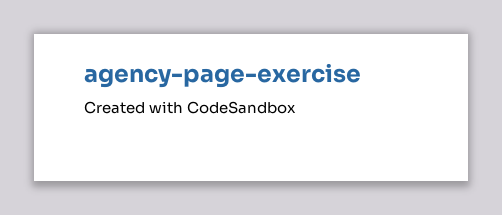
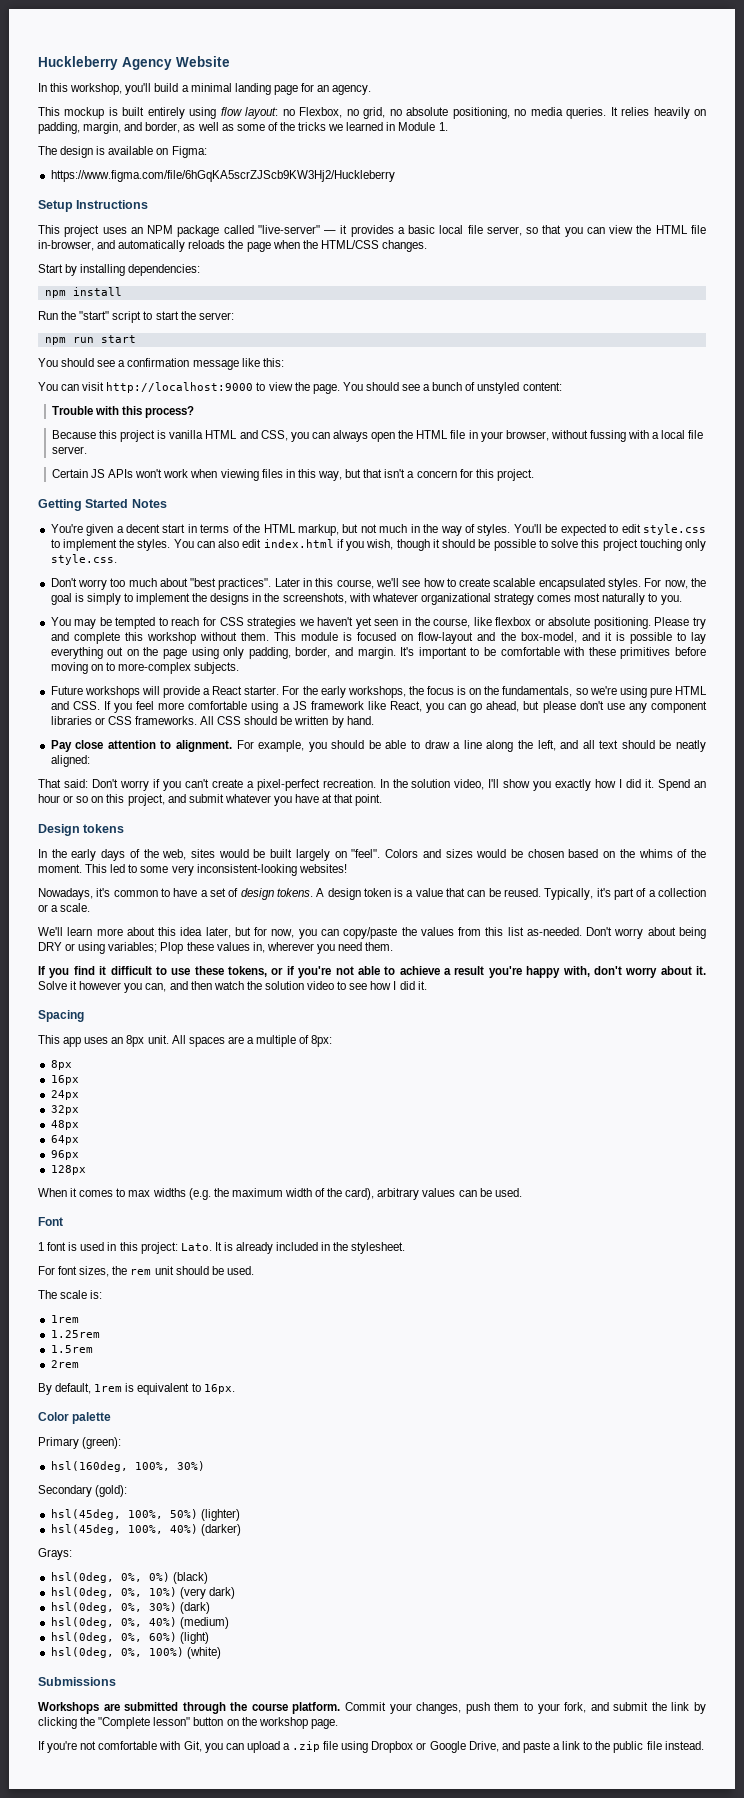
[84,63,361,88] [84,101,297,114] agency-page-exercise // Created with CodeSandbox -> [38,56,230,70] [38,83,372,95] [38,107,707,119] [38,122,448,134] [38,146,207,158] [50,170,395,182] [38,200,149,212] [38,225,706,237] [38,240,427,252] [38,264,201,276] [44,287,122,298] [38,311,234,323] [44,335,136,345] [38,358,284,370] [38,382,562,394] [51,406,195,418] [51,430,704,442] [51,446,87,454] [51,469,534,481] [38,499,167,511] [50,524,706,536] [50,539,707,551] [50,554,117,565] [50,578,706,590] [50,593,682,605] [50,617,706,629] [50,632,706,644] [50,647,706,659] [50,662,240,674] [50,686,707,698] [50,701,708,713] [50,716,374,728] [50,740,706,752] [50,755,90,767] [38,779,707,791] [38,794,383,806] [38,824,125,836] [38,849,707,861] [38,864,347,876] [38,888,707,900] [38,903,91,912] [38,927,706,939] [38,942,394,954] [38,966,706,978] [38,981,427,993] [38,1010,84,1022] [38,1035,333,1047] [50,1060,72,1070] [50,1075,79,1085] [50,1090,79,1100] [50,1105,79,1115] [50,1120,79,1130] [50,1135,79,1145] [50,1150,79,1160] [50,1165,86,1175] [38,1188,522,1200] [38,1217,63,1226] [38,1242,406,1254] [38,1266,254,1277] [38,1290,103,1299] [50,1315,79,1323] [50,1330,100,1338] [50,1345,93,1353] [50,1360,79,1368] [38,1383,235,1395] [38,1412,112,1424] [38,1437,122,1449] [50,1461,205,1472] [38,1485,128,1497] [50,1509,240,1521] [50,1524,241,1536] [38,1548,72,1560] [50,1572,208,1584] [50,1587,235,1599] [50,1602,210,1614] [50,1617,229,1629] [50,1632,209,1644] [50,1647,221,1659] [38,1677,116,1686] [38,1702,706,1714] [38,1717,338,1729] [38,1741,704,1753] Huckleberry Agency Website // In this workshop, you'll build a minimal landing page for an agency. // This mockup is built entirely using flow layout: no Flexbox, no grid, no absolute positioning, no media queries. It relies heavily on padding, margin, and border, as well as some of the tricks we learned in Module 1. // The design is available on Figma: // https://www.figma.com/file/6hGqKA5scrZJScb9KW3Hj2/Huckleberry // Setup Instructions // This project uses an NPM package called "live-server" — it provides a basic local file server, so that you can view the HTML file in-browser, and automatically reloads the page when the HTML/CSS changes. // Start by installing dependencies: // npm install // Run the "start" script to start the server: // npm run start // You should see a confirmation message like this: // You can visit http://localhost:9000 to view the page. You should see a bunch of unstyled content: // Trouble with this process? // Because this project is vanilla HTML and CSS, you can always open the HTML file in your browser, without fussing with a local file server. // Certain JS APIs won't work when viewing files in this way, but that isn't a concern for this project. // Getting Started Notes // You're given a decent start in terms of the HTML markup, but not much in the way of styles. You'll be expected to edit style.css to implement the styles. You can also edit index.html if you wish, though it should be possible to solve this project touching only style.css. // Don't worry too much about "best practices". Later in this course, we'll see how to create scalable encapsulated styles. For now, the goal is simply to implement the designs in the screenshots, with whatever organizational strategy comes most naturally to you. // You may be tempted to reach for CSS strategies we haven't yet seen in the course, like flexbox or absolute positioning. Please try and complete this workshop without them. This module is focused on flow-layout and the box-model, and it is possible to lay everything out on the page using only padding, border, and margin. It's important to be comfortable with these primitives before moving on to more-complex subjects. // Future workshops will provide a React starter. For the early workshops, the focus is on the fundamentals, so we're using pure HTML and CSS. If you feel more comfortable using a JS framework like React, you can go ahead, but please don't use any component libraries or CSS frameworks. All CSS should be written by hand. // Pay close attention to alignment. For example, you should be able to draw a line along the left, and all text should be neatly aligned: // That said: Don't worry if you can't create a pixel-perfect recreation. In the solution video, I'll show you exactly how I did it. Spend an hour or so on this project, and submit whatever you have at that point. // Design tokens // In the early days of the web, sites would be built largely on "feel". Colors and sizes would be chosen based on the whims of the moment. This led to some very inconsistent-looking websites! // Nowadays, it's common to have a set of design tokens. A design token is a value that can be reused. Typically, it's part of a collection or a scale. // We'll learn more about this idea later, but for now, you can copy/paste the values from this list as-needed. Don't worry about being DRY or using variables; Plop these values in, wherever you need them. // If you find it difficult to use these tokens, or if you're not able to achieve a result you're happy with, don't worry about it. Solve it however you can, and then watch the solution video to see how I did it. // Spacing // This app uses an 8px unit. All spaces are a multiple of 8px: // 8px // 16px // 24px // 32px // 48px // 64px // 96px // 128px // When it comes to max widths (e.g. the maximum width of the card), arbitrary values can be used. // Font // 1 font is used in this project: Lato. It is already included in the stylesheet. // For font sizes, the rem unit should be used. // The scale is: // 1rem // 1.25rem // 1.5rem // 2rem // By default, 1rem is equivalent to 16px. // Color palette // Primary (green): // hsl(160deg, 100%, 30%) // Secondary (gold): // hsl(45deg, 100%, 50%) (lighter) // hsl(45deg, 100%, 40%) (darker) // Grays: // hsl(0deg, 0%, 0%) (black) // hsl(0deg, 0%, 10%) (very dark) // hsl(0deg, 0%, 30%) (dark) // hsl(0deg, 0%, 40%) (medium) // hsl(0deg, 0%, 60%) (light) // hsl(0deg, 0%, 100%) (white) // Submissions // Workshops are submitted through the course platform. Commit your changes, push them to your fork, and submit the link by clicking the "Complete lesson" button on the workshop page. // If you're not comfortable with Git, you can upload a .zip file using Dropbox or Google Drive, and paste a link to the public file instead.

